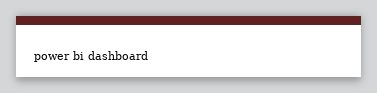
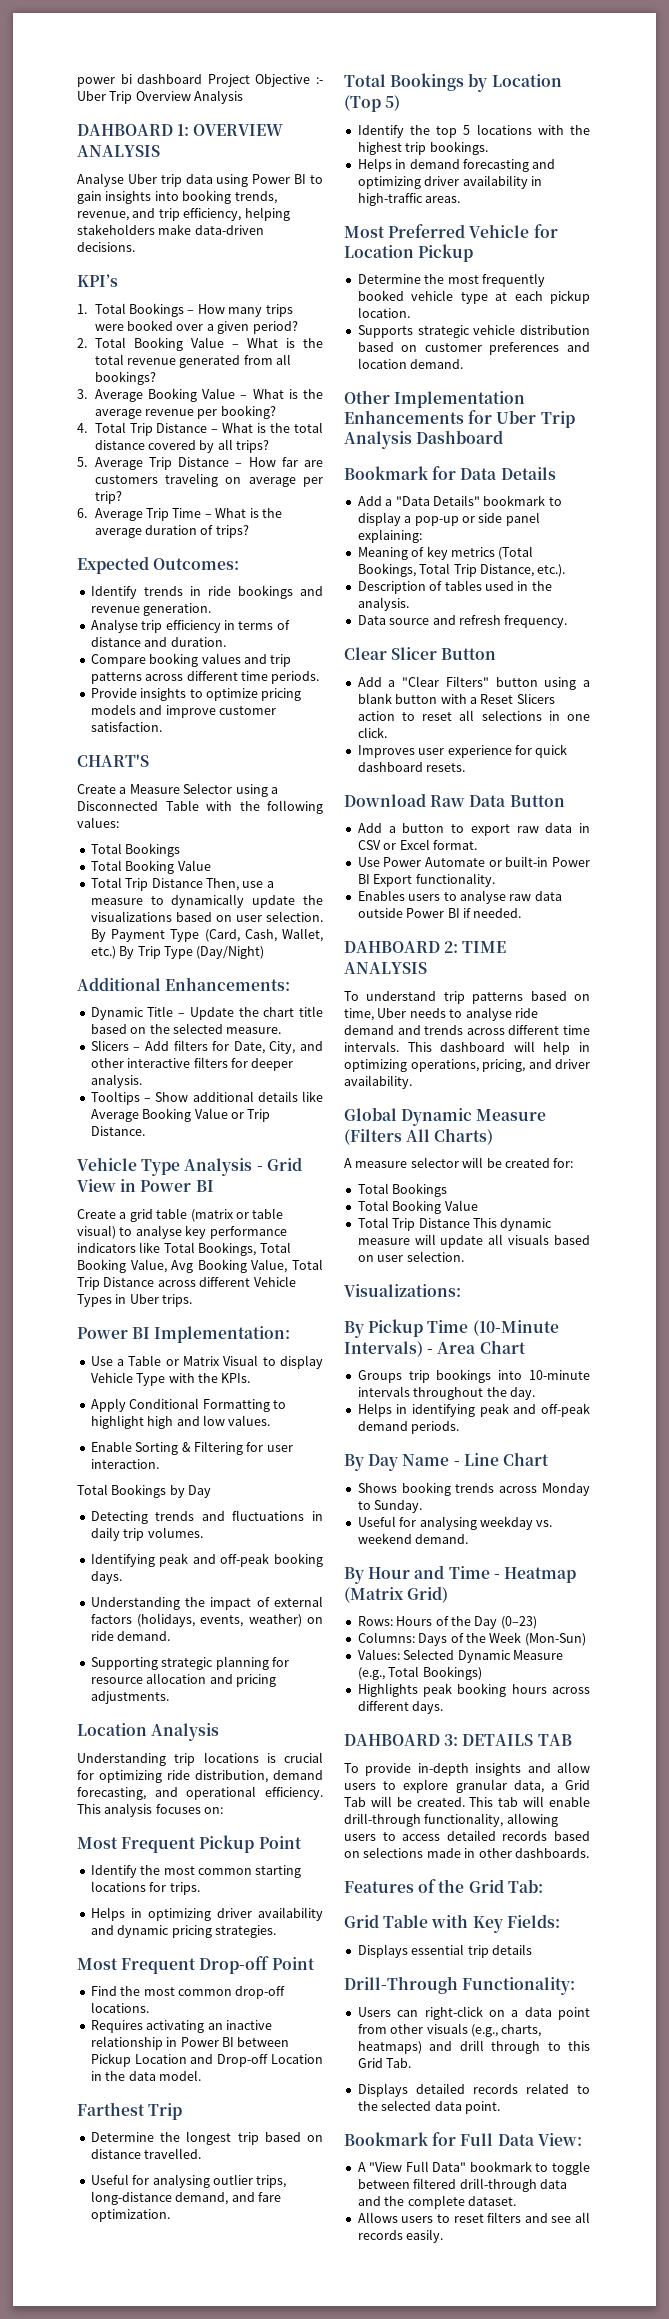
(148, 55) none -> [207,74,323,87] [77,90,244,104] [77,124,284,136] [77,145,160,157] [77,173,323,187] [77,190,277,204] [77,207,290,221] [77,224,264,235] [77,242,135,252] [77,274,118,287] [77,303,293,317] [94,320,298,334] [77,337,324,351] [94,354,292,368] [94,371,156,385] [77,388,323,402] [94,405,276,419] [77,422,323,436] [94,439,270,453] [77,457,323,470] [94,473,323,487] [94,491,122,504] [77,508,282,521] [94,525,249,538] [77,556,240,574] [90,585,323,599] [90,603,212,616] [90,619,290,633] [90,637,226,647] [90,653,292,667] [90,671,320,684] [90,688,302,701] [90,704,276,718] [90,722,162,732] [77,754,149,767] [77,783,278,797] [77,800,323,814] [77,817,119,828] [90,843,181,857] [90,860,211,874] [90,877,274,891] [90,894,323,908] [90,911,323,922] [90,928,323,942] [90,946,265,959] [77,977,291,991] [90,1006,323,1020] [90,1023,282,1034] [90,1040,323,1054] [90,1057,294,1071] [90,1074,142,1088] [90,1091,323,1105] [90,1108,271,1122] [90,1126,145,1136] [77,1157,302,1176] [77,1179,214,1192] [77,1208,284,1222] [77,1225,287,1239] [77,1242,291,1256] [77,1259,323,1273] [77,1276,296,1290] [77,1294,193,1307] [77,1326,291,1343] [90,1355,323,1369] [90,1372,251,1386] [90,1398,286,1412] [90,1415,271,1429] [90,1441,293,1455] [90,1459,159,1469] [77,1484,212,1498] [90,1510,323,1524] [90,1527,203,1541] [90,1553,323,1567] [90,1571,122,1584] [90,1596,323,1610] [90,1613,323,1627] [90,1631,171,1641] [90,1656,289,1670] [90,1673,276,1687] [90,1691,169,1704] [77,1723,220,1741] [77,1752,323,1766] [77,1770,323,1783] [77,1786,323,1800] [77,1803,224,1817] [77,1835,302,1853] [90,1865,302,1878] [90,1881,200,1895] [90,1907,323,1921] [90,1925,276,1938] [77,1956,315,1974] [90,1986,286,1999] [90,2002,149,2013] [90,2020,272,2033] [90,2036,290,2050] [90,2053,323,2067] [90,2070,201,2081] [77,2102,183,2120] [90,2131,323,2145] [90,2148,202,2159] [90,2174,287,2188] [90,2191,281,2205] [90,2209,170,2222] [344,73,562,92] [344,95,401,112] [357,124,590,138] [357,141,488,155] [357,158,556,172] [357,175,542,189] [357,193,461,206] [344,224,558,238] [344,244,474,262] [357,273,545,287] [357,290,590,304] [357,307,410,318] [357,324,590,338] [357,342,590,355] [357,358,464,369] [344,390,526,408] [344,410,575,428] [344,430,504,449] [344,466,556,480] [357,495,562,506] [357,512,540,526] [357,529,422,543] [357,546,534,560] [357,563,566,577] [357,580,552,594] [357,597,409,611] [357,615,568,628] [344,647,497,660] [357,676,590,690] [357,693,555,704] [357,710,590,721] [357,727,387,738] [357,744,568,758] [357,762,466,772] [344,793,565,807] [357,823,590,836] [357,839,477,850] [357,856,590,867] [357,873,495,887] [357,890,562,904] [357,908,522,918] [344,941,507,953] [344,962,427,974] [344,991,590,1004] [344,1007,538,1021] [344,1025,590,1035] [344,1041,590,1055] [344,1059,590,1072] [344,1075,412,1089] [344,1107,547,1126] [344,1128,494,1145] [344,1157,574,1168] [357,1183,448,1197] [357,1200,478,1214] [357,1217,553,1231] [357,1234,590,1248] [357,1251,464,1262] [344,1284,461,1297] [344,1319,559,1338] [344,1340,526,1357] [357,1369,590,1383] [357,1386,535,1400] [357,1403,590,1417] [357,1421,460,1434] [344,1452,549,1471] [357,1482,590,1496] [357,1500,423,1513] [357,1516,553,1530] [357,1533,469,1544] [344,1565,576,1584] [344,1586,449,1603] [357,1616,537,1629] [357,1632,586,1646] [357,1649,563,1663] [357,1666,482,1680] [357,1683,590,1697] [357,1701,444,1714] [344,1734,572,1746] [344,1762,590,1776] [344,1779,590,1793] [344,1796,590,1807] [344,1813,558,1827] [344,1830,590,1841] [344,1847,589,1858] [344,1879,543,1893] [344,1914,560,1933] [357,1944,532,1958] [344,1976,576,1995] [357,2006,590,2020] [357,2023,542,2037] [357,2040,590,2054] [357,2058,412,2068] [357,2083,590,2097] [357,2100,500,2114] [344,2132,582,2146] [357,2161,590,2175] [357,2178,567,2192] [357,2195,516,2209] [357,2212,590,2223] [357,2229,444,2243] Project Objective :- Uber Trip Overview Analysis // DAHBOARD 1: OVERVIEW ANALYSIS // Analyse Uber trip data using Power BI to gain insights into booking trends, revenue, and trip efficiency, helping stakeholders make data-driven decisions. // KPI’s // 1. Total Bookings – How many trips were booked over a given period? // 2. Total Booking Value – What is the total revenue generated from all bookings? // 3. Average Booking Value – What is the average revenue per booking? // 4. Total Trip Distance – What is the total distance covered by all trips? // 5. Average Trip Distance – How far are customers traveling on average per trip? // 6. Average Trip Time – What is the average duration of trips? // Expected Outcomes: // Identify trends in ride bookings and revenue generation. // Analyse trip efficiency in terms of distance and duration. // Compare booking values and trip patterns across different time periods. // Provide insights to optimize pricing models and improve customer satisfaction. // CHART'S // Create a Measure Selector using a Disconnected Table with the following values: // Total Bookings // Total Booking Value // Total Trip Distance Then, use a measure to dynamically update the visualizations based on user selection. By Payment Type (Card, Cash, Wallet, etc.) By Trip Type (Day/Night) // Additional Enhancements: // Dynamic Title – Update the chart title based on the selected measure. // Slicers – Add filters for Date, City, and other interactive filters for deeper analysis. // Tooltips – Show additional details like Average Booking Value or Trip Distance. // Vehicle Type Analysis - Grid View in Power BI // Create a grid table (matrix or table visual) to analyse key performance indicators like Total Bookings, Total Booking Value, Avg Booking Value, Total Trip Distance across different Vehicle Types in Uber trips. // Power BI Implementation: // Use a Table or Matrix Visual to display Vehicle Type with the KPIs. // Apply Conditional Formatting to highlight high and low values. // Enable Sorting & Filtering for user interaction. // Total Bookings by Day // Detecting trends and fluctuations in daily trip volumes. // Identifying peak and off-peak booking days. // Understanding the impact of external factors (holidays, events, weather) on ride demand. // Supporting strategic planning for resource allocation and pricing adjustments. // Location Analysis // Understanding trip locations is crucial for optimizing ride distribution, demand forecasting, and operational efficiency. This analysis focuses on: // Most Frequent Pickup Point // Identify the most common starting locations for trips. // Helps in optimizing driver availability and dynamic pricing strategies. // Most Frequent Drop-off Point // Find the most common drop-off locations. // Requires activating an inactive relationship in Power BI between Pickup Location and Drop-off Location in the data model. // Farthest Trip // Determine the longest trip based on distance travelled. // Useful for analysing outlier trips, long-distance demand, and fare optimization. // Total Bookings by Location (Top 5) // Identify the top 5 locations with the highest trip bookings. // Helps in demand forecasting and optimizing driver availability in high-traffic areas. // Most Preferred Vehicle for Location Pickup // Determine the most frequently booked vehicle type at each pickup location. // Supports strategic vehicle distribution based on customer preferences and location demand. // Other Implementation Enhancements for Uber Trip Analysis Dashboard // Bookmark for Data Details // Add a "Data Details" bookmark to display a pop-up or side panel explaining: // Meaning of key metrics (Total Bookings, Total Trip Distance, etc.). // Description of tables used in the analysis. // Data source and refresh frequency. // Clear Slicer Button // Add a "Clear Filters" button using a blank button with a Reset Slicers action to reset all selections in one click. // Improves user experience for quick dashboard resets. // Download Raw Data Button // Add a button to export raw data in CSV or Excel format. // Use Power Automate or built-in Power BI Export functionality. // Enables users to analyse raw data outside Power BI if needed. // DAHBOARD 2: TIME ANALYSIS // To understand trip patterns based on time, Uber needs to analyse ride demand and trends across different time intervals. This dashboard will help in optimizing operations, pricing, and driver availability. // Global Dynamic Measure (Filters All Charts) // A measure selector will be created for: // Total Bookings // Total Booking Value // Total Trip Distance This dynamic measure will update all visuals based on user selection. // Visualizations: // By Pickup Time (10-Minute Intervals) - Area Chart // Groups trip bookings into 10-minute intervals throughout the day. // Helps in identifying peak and off-peak demand periods. // By Day Name - Line Chart // Shows booking trends across Monday to Sunday. // Useful for analysing weekday vs. weekend demand. // By Hour and Time - Heatmap (Matrix Grid) // Rows: Hours of the Day (0–23) // Columns: Days of the Week (Mon-Sun) // Values: Selected Dynamic Measure (e.g., Total Bookings) // Highlights peak booking hours across different days. // DAHBOARD 3: DETAILS TAB // To provide in-depth insights and allow users to explore granular data, a Grid Tab will be created. This tab will enable drill-through functionality, allowing users to access detailed records based on selections made in other dashboards. // Features of the Grid Tab: // Grid Table with Key Fields: // Displays essential trip details // Drill-Through Functionality: // Users can right-click on a data point from other visuals (e.g., charts, heatmaps) and drill through to this Grid Tab. // Displays detailed records related to the selected data point. // Bookmark for Full Data View: // A "View Full Data" bookmark to toggle between filtered drill-through data and the complete dataset. // Allows users to reset filters and see all records easily.

